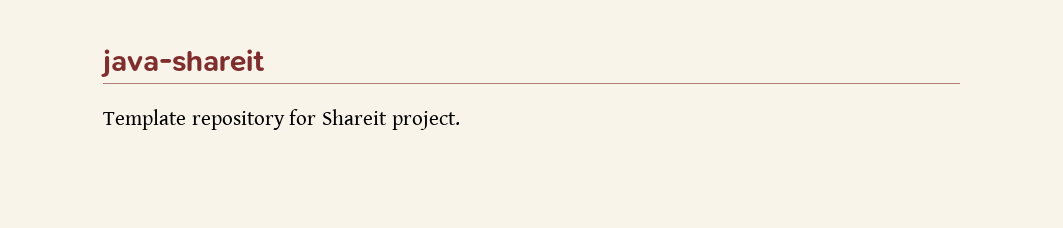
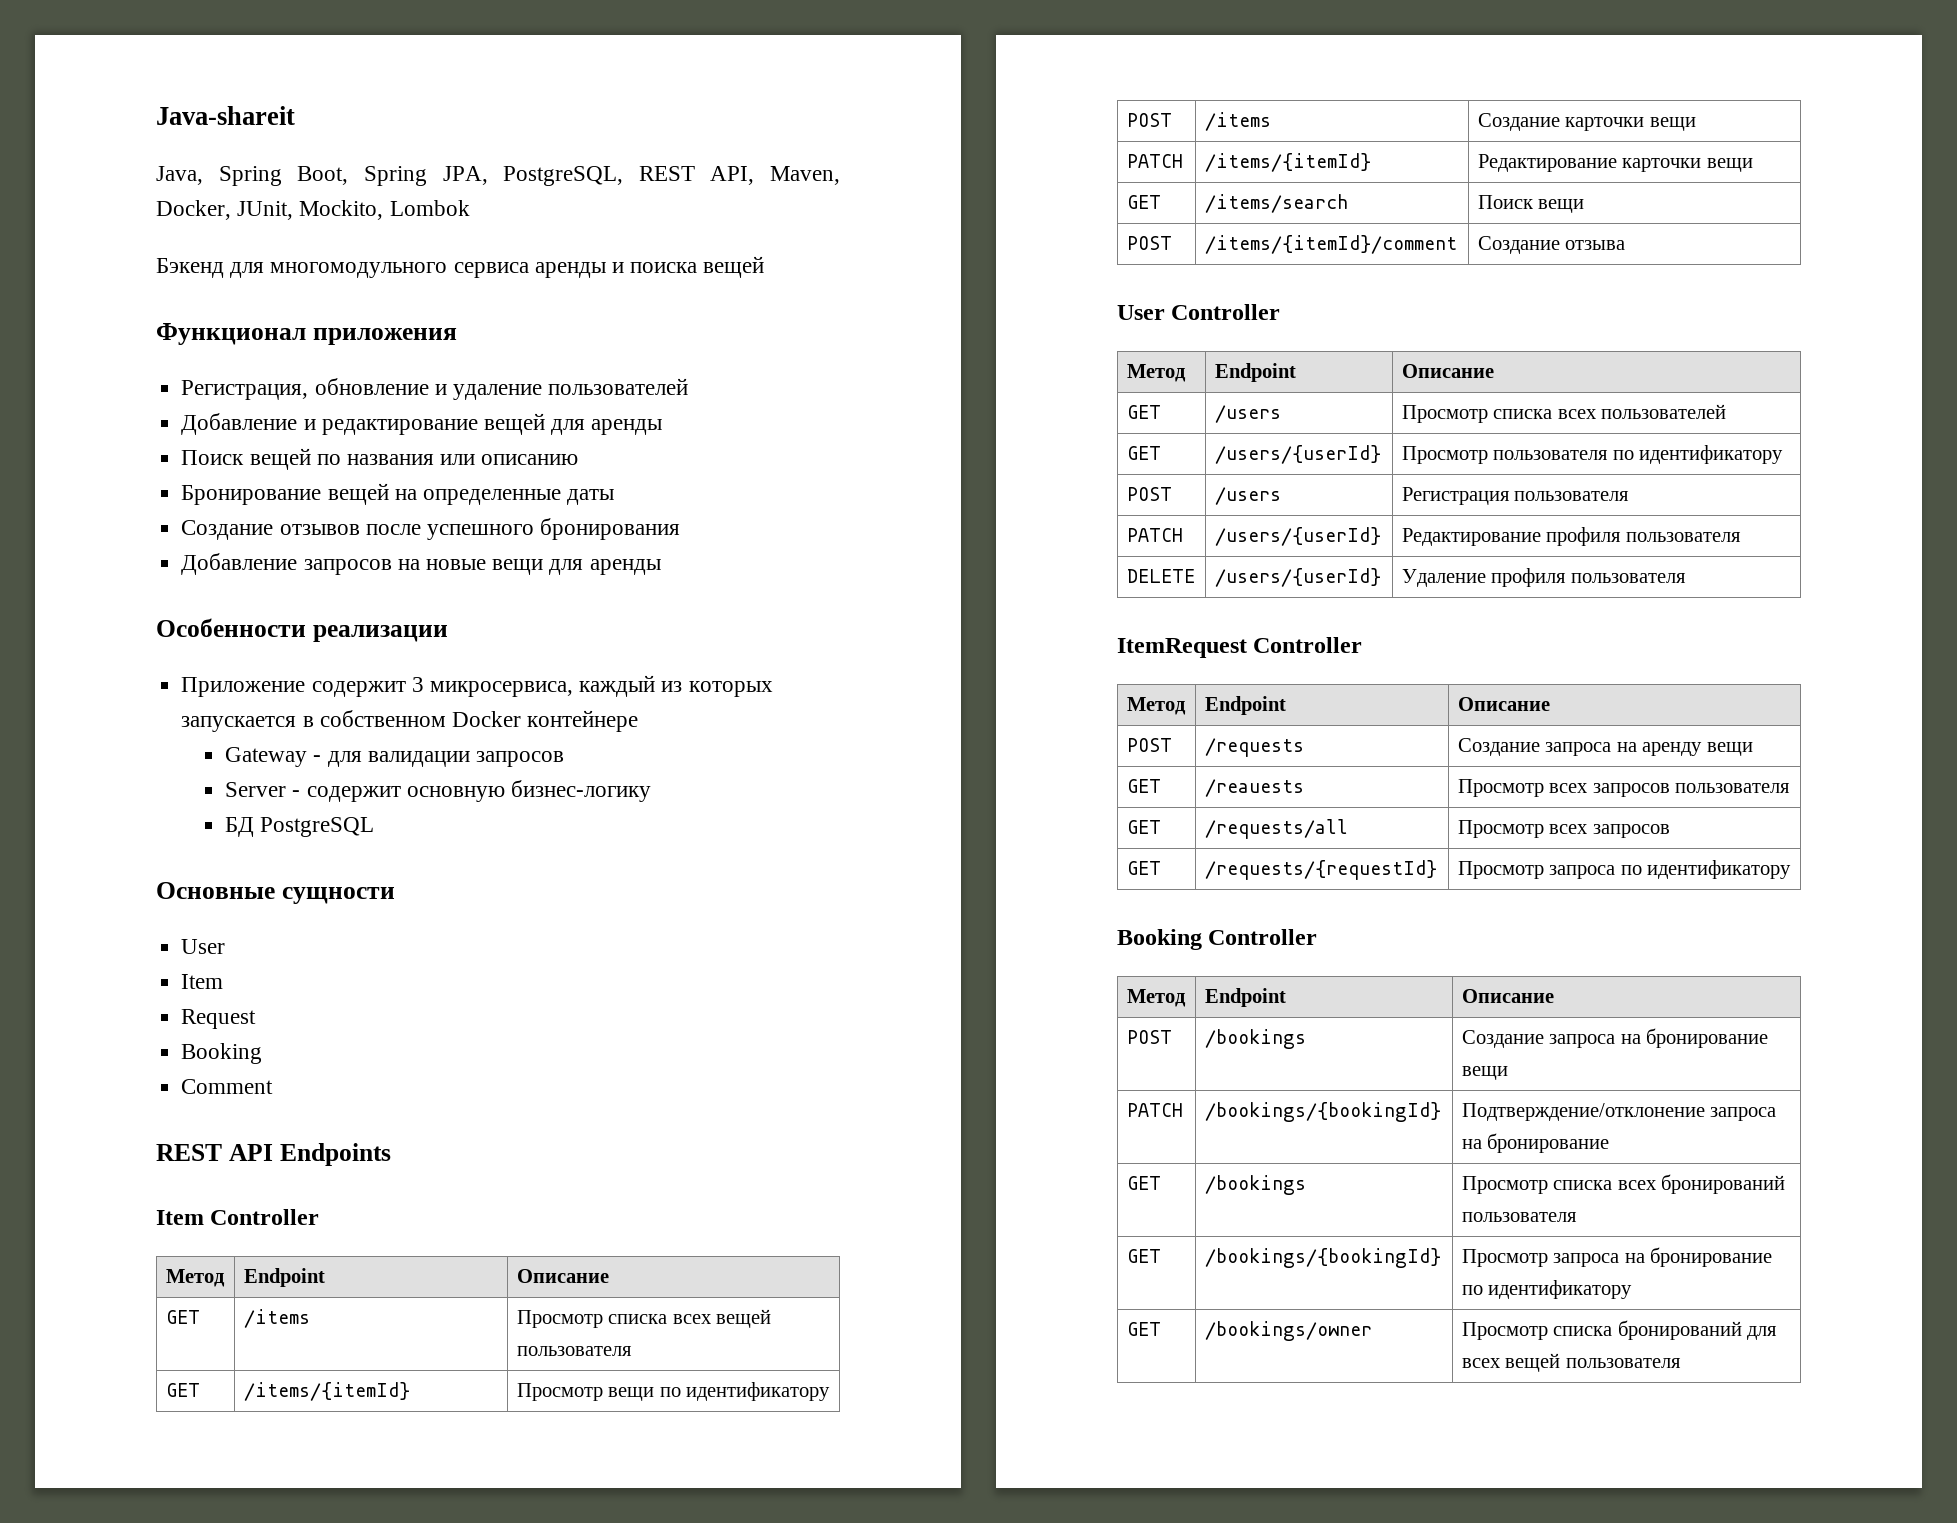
[100,49,265,78] [103,109,460,130] java-shareit // Template repository for Shareit project. -> [156,106,295,125] [156,166,840,186] [156,200,470,220] [156,256,765,278] [156,323,457,345] [181,378,689,400] [181,413,663,435] [181,448,579,470] [181,483,615,505] [181,518,681,540] [181,553,661,575] [156,618,448,642] [181,675,773,697] [181,710,639,732] [225,747,565,767] [225,780,652,802] [225,817,375,837] [156,882,395,904] [181,939,226,954] [181,974,224,989] [181,1009,257,1029] [181,1043,263,1064] [181,1079,274,1094] [156,1143,391,1166] [156,1209,320,1225] [165,1269,225,1287] [243,1268,325,1287] [516,1269,609,1283] [165,1310,200,1324] [243,1309,310,1328] [516,1309,772,1328] [516,1346,632,1356] [165,1383,200,1397] [243,1382,410,1401] [516,1382,831,1401] [1126,113,1172,127] [1204,112,1271,131] [1477,113,1696,131] [1126,154,1183,168] [1204,153,1371,172] [1477,154,1753,172] [1126,195,1161,209] [1204,194,1348,213] [1477,195,1585,213] [1126,236,1172,250] [1204,235,1457,254] [1477,236,1626,254] [1117,304,1281,320] [1126,364,1186,382] [1214,363,1296,382] [1401,364,1494,378] [1126,405,1161,419] [1214,405,1281,423] [1401,404,1727,423] [1126,446,1161,460] [1214,445,1381,464] [1401,445,1784,464] [1126,487,1172,501] [1214,487,1281,505] [1401,487,1630,505] [1126,528,1183,542] [1214,527,1381,546] [1401,527,1741,546] [1126,569,1195,583] [1214,568,1381,587] [1401,568,1686,587] [1117,637,1363,658] [1126,697,1186,715] [1204,696,1286,715] [1457,697,1550,711] [1126,738,1172,752] [1204,738,1304,757] [1457,738,1754,756] [1126,779,1161,793] [1204,779,1304,797] [1457,779,1791,797] [1126,820,1161,834] [1204,819,1348,839] [1457,820,1670,838] [1126,861,1161,875] [1204,860,1437,880] [1457,860,1792,879] [1117,929,1318,950] [1126,989,1186,1007] [1204,988,1286,1007] [1461,989,1554,1003] [1126,1030,1172,1044] [1204,1029,1306,1049] [1461,1028,1769,1048] [1461,1066,1508,1080] [1126,1103,1183,1117] [1204,1102,1441,1122] [1461,1103,1777,1121] [1461,1133,1610,1153] [1126,1176,1161,1190] [1204,1175,1306,1195] [1461,1174,1786,1194] [1461,1212,1577,1222] [1126,1249,1161,1263] [1204,1248,1441,1268] [1461,1247,1773,1267] [1461,1280,1633,1299] [1126,1322,1161,1336] [1204,1321,1372,1341] [1461,1320,1778,1340] [1461,1353,1681,1372] Java-shareit // Java, Spring Boot, Spring JPA, PostgreSQL, REST API, Maven, Docker, JUnit, Mockito, Lombok // Бэкенд для многомодульного сервиса аренды и поиска вещей // Функционал приложения // Регистрация, обновление и удаление пользователей // Добавление и редактирование вещей для аренды // Поиск вещей по названия или описанию // Бронирование вещей на определенные даты // Создание отзывов после успешного бронирования // Добавление запросов на новые вещи для аренды // Особенности реализации // Приложение содержит 3 микросервиса, каждый из которых запускается в собственном Docker контейнере // Gateway - для валидации запросов // Server - содержит основную бизнес-логику // БД PostgreSQL // Основные сущности // User // Item // Request // Booking // Comment // REST API Endpoints // Item Controller // Метод | Endpoint | Описание // GET | /items | Просмотр списка всех вещей пользователя // GET | /items/{itemId} | Просмотр вещи по идентификатору // POST | /items | Создание карточки вещи // PATCH | /items/{itemId} | Редактирование карточки вещи // GET | /items/search | Поиск вещи // POST | /items/{itemId}/comment | Создание отзыва // User Controller // Метод | Endpoint | Описание // GET | /users | Просмотр списка всех пользователей // GET | /users/{userId} | Просмотр пользователя по идентификатору // POST | /users | Регистрация пользователя // PATCH | /users/{userId} | Редактирование профиля пользователя // DELETE | /users/{userId} | Удаление профиля пользователя // ItemRequest Controller // Метод | Endpoint | Описание // POST | /requests | Создание запроса на аренду вещи // GET | /reauests | Просмотр всех запросов пользователя // GET | /requests/all | Просмотр всех запросов // GET | /requests/{requestId} | Просмотр запроса по идентификатору // Booking Controller // Метод | Endpoint | Описание // POST | /bookings | Создание запроса на бронирование вещи // PATCH | /bookings/{bookingId} | Подтверждение/отклонение запроса на бронирование // GET | /bookings | Просмотр списка всех бронирований пользователя // GET | /bookings/{bookingId} | Просмотр запроса на бронирование по идентификатору // GET | /bookings/owner | Просмотр списка бронирований для всех вещей пользователя

